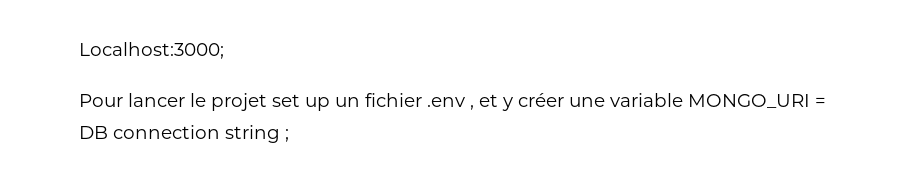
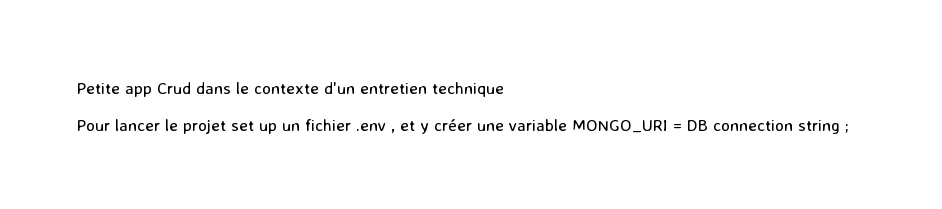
[79,42,224,59] Localhost:3000; -> [76,82,504,97] Petite app Crud dans le contexte d'un entretien technique

